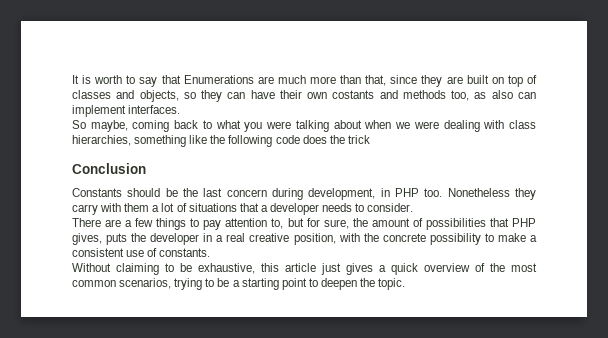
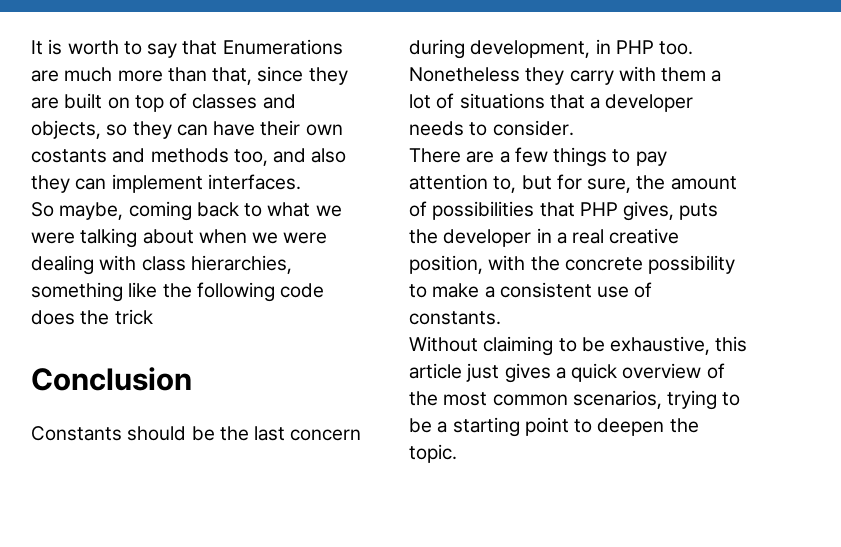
[474,90,513,99] as also -> [273,148,347,163] [31,175,70,193] and also they
[244,122,263,132] you -> [315,205,342,217] we

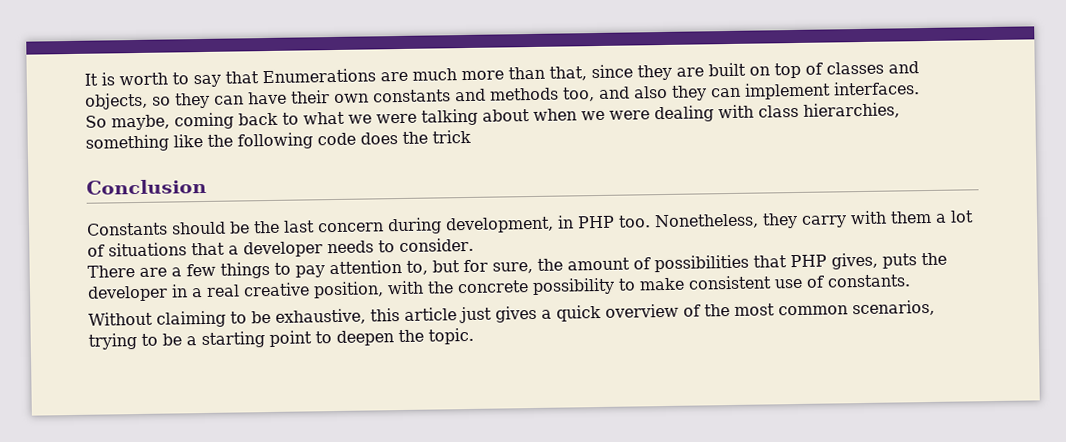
[31,149,107,163] costants -> [372,89,451,103] constants
[409,67,520,82] Nonetheless -> [654,213,759,230] Nonetheless,
[484,286,495,298] a -> (685, 284) none

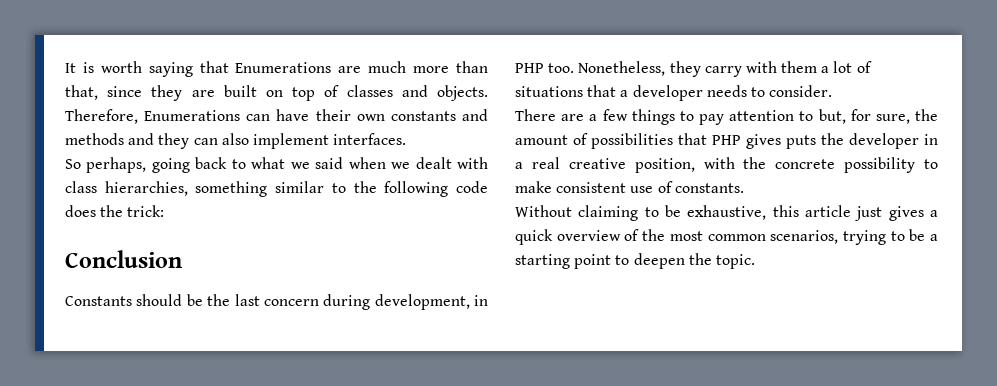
[172,72,221,88] to say -> [148,62,193,77] saying
[85,92,210,110] objects, so they -> [436,85,488,101] [65,109,241,124] objects. Therefore, Enumerations
[562,85,741,102] too, and also they can -> [128,133,249,149] and they can also
[111,112,234,131] maybe, coming -> [86,157,190,173] perhaps, going
[376,105,714,126] were talking about when we were dealing -> [315,157,452,169] said when we dealt
[173,134,203,148] like -> [275,181,346,193] similar to
[432,129,471,144] trick -> [127,205,165,217] trick:
[406,260,460,275] to, but -> [799,109,846,124] to but,
[831,252,878,270] gives, -> [746,134,781,149] gives

